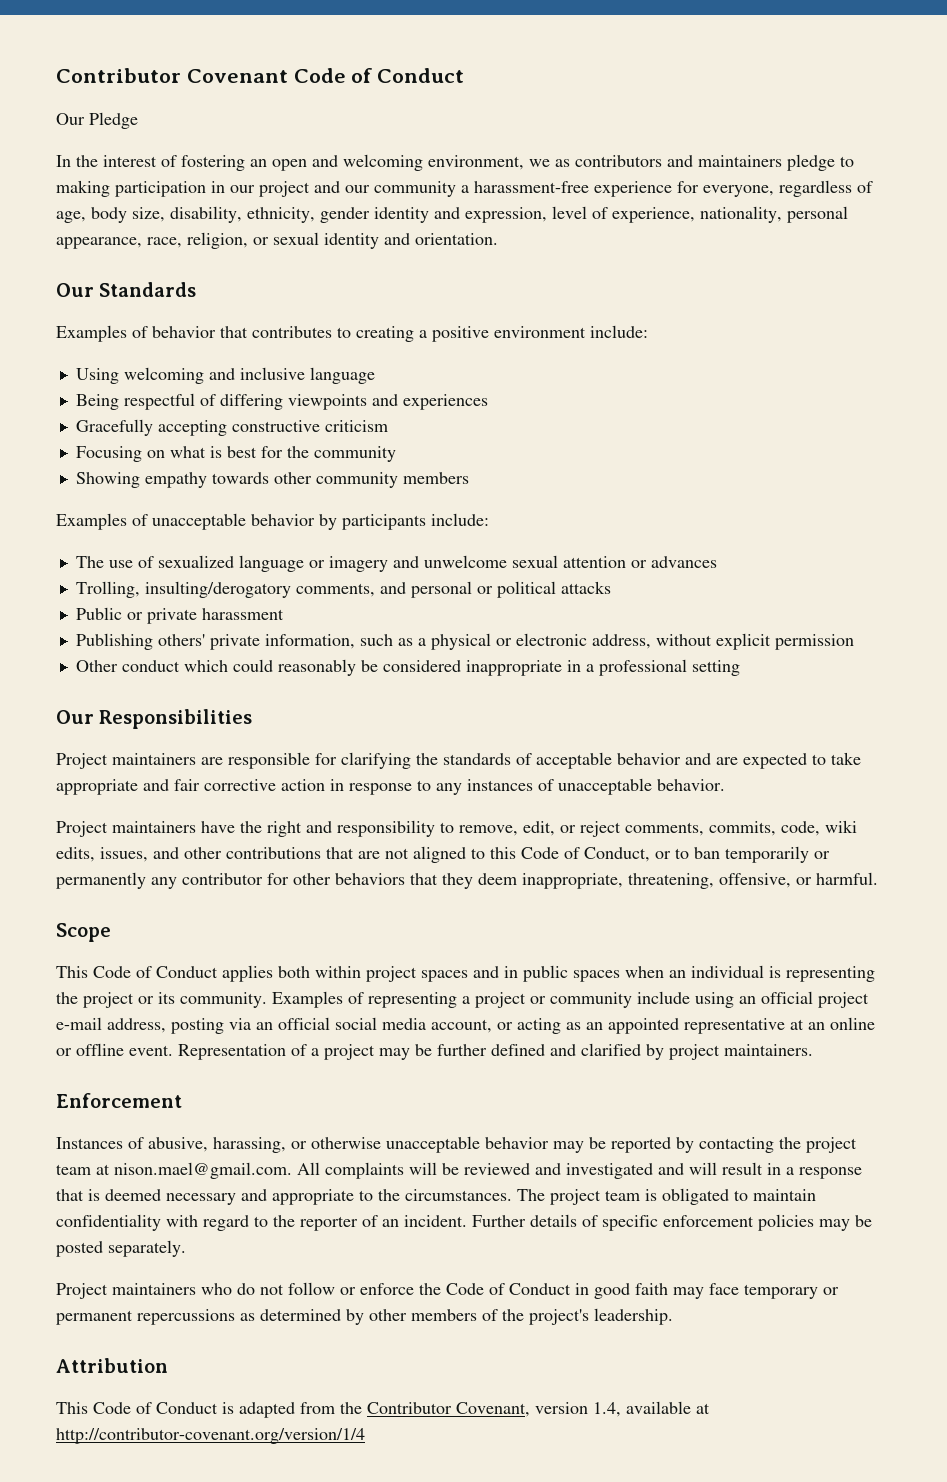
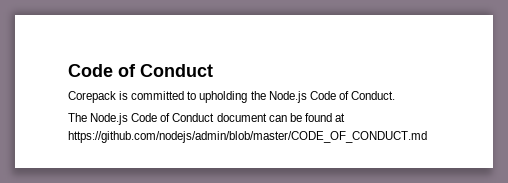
[56,68,288,83] Contributor Covenant -> (68, 70) none
[56,112,138,129] [56,154,854,171] [56,180,873,197] [56,206,848,223] [56,232,498,249] [56,282,197,297] [56,325,648,342] [75,367,375,384] [75,393,488,410] [75,419,388,436] [75,446,396,462] [75,472,469,488] [56,513,489,530] [75,555,717,572] [75,581,611,598] [75,607,284,624] [75,633,854,650] [75,659,740,676] [56,709,253,729] [56,752,861,769] [56,778,725,795] [56,820,857,837] [56,846,830,863] [56,872,878,889] [56,923,111,942] [56,965,875,982] [56,991,869,1008] [56,1017,875,1034] [56,1043,813,1060] [56,1093,182,1108] [56,1136,857,1153] [56,1162,862,1179] [56,1188,816,1205] [56,1214,872,1231] [56,1240,186,1257] [56,1282,839,1299] [56,1308,673,1325] [56,1358,168,1373] [56,1401,710,1418] [56,1428,365,1444] Our Pledge // In the interest of fostering an open and welcoming environment, we as contributors and maintainers pledge to making participation in our project and our community a harassment-free experience for everyone, regardless of age, body size, disability, ethnicity, gender identity and expression, level of experience, nationality, personal appearance, race, religion, or sexual identity and orientation. // Our Standards // Examples of behavior that contributes to creating a positive environment include: // Using welcoming and inclusive language // Being respectful of differing viewpoints and experiences // Gracefully accepting constructive criticism // Focusing on what is best for the community // Showing empathy towards other community members // Examples of unacceptable behavior by participants include: // The use of sexualized language or imagery and unwelcome sexual attention or advances // Trolling, insulting/derogatory comments, and personal or political attacks // Public or private harassment // Publishing others' private information, such as a physical or electronic address, without explicit permission // Other conduct which could reasonably be considered inappropriate in a professional setting // Our Responsibilities // Project maintainers are responsible for clarifying the standards of acceptable behavior and are expected to take appropriate and fair corrective action in response to any instances of unacceptable behavior. // Project maintainers have the right and responsibility to remove, edit, or reject comments, commits, code, wiki edits, issues, and other contributions that are not aligned to this Code of Conduct, or to ban temporarily or permanently any contributor for other behaviors that they deem inappropriate, threatening, offensive, or harmful. // Scope // This Code of Conduct applies both within project spaces and in public spaces when an individual is representing the project or its community. Examples of representing a project or community include using an official project e-mail address, posting via an official social media account, or acting as an appointed representative at an online or offline event. Representation of a project may be further defined and clarified by project maintainers. // Enforcement // Instances of abusive, harassing, or otherwise unacceptable behavior may be reported by contacting the project team at nison.mael@gmail.com. All complaints will be reviewed and investigated and will result in a response that is deemed necessary and appropriate to the circumstances. The project team is obligated to maintain confidentiality with regard to the reporter of an incident. Further details of specific enforcement policies may be posted separately. // Project maintainers who do not follow or enforce the Code of Conduct in good faith may face temporary or permanent repercussions as determined by other members of the project's leadership. // Attribution // This Code of Conduct is adapted from the Contributor Covenant, version 1.4, available at http://contributor-covenant.org/version/1/4 -> [68,91,395,103] [68,113,345,125] [68,131,427,143] Corepack is committed to upholding the Node.js Code of Conduct. // The Node.js Code of Conduct document can be found at https://github.com/nodejs/admin/blob/master/CODE_OF_CONDUCT.md

